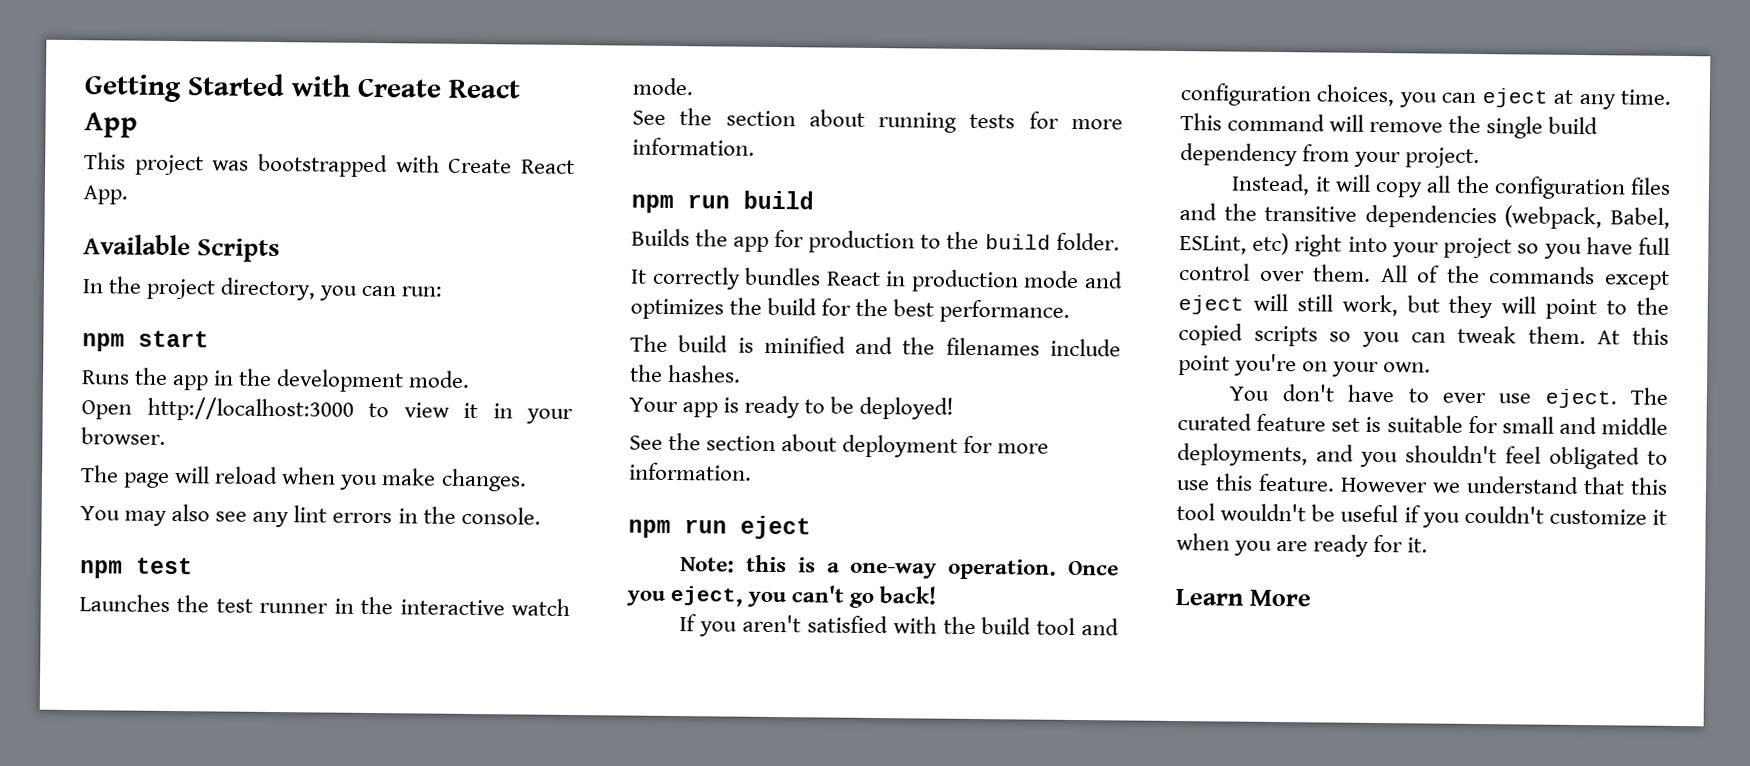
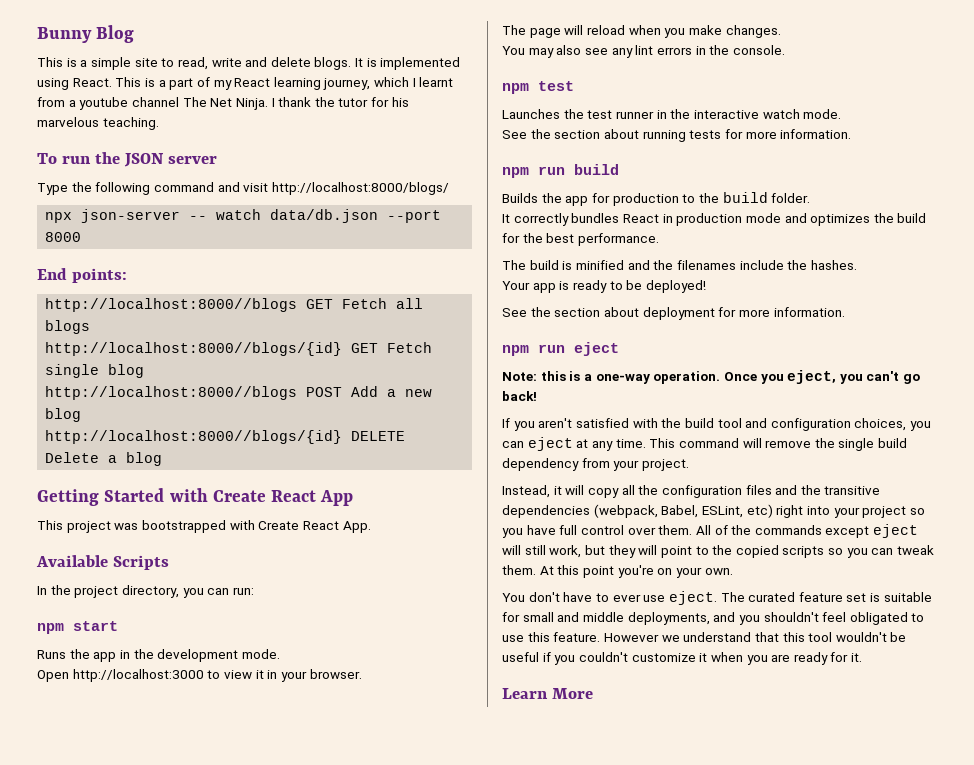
(84, 88) none -> [37,25,135,43] [37,57,461,70] [37,77,454,90] [37,97,409,110] [37,117,159,130] [37,152,217,167] [37,182,449,195] [45,209,442,223] [45,232,82,242] [37,268,127,283] [45,298,424,312] [45,320,91,334] [45,342,433,356] [45,364,145,378] [45,386,433,400] [45,408,82,422] [45,430,406,444] [45,452,163,466] Bunny Blog // This is a simple site to read, write and delete blogs. It is implemented using React. This is a part of my React learning journey, which I learnt from a youtube channel The Net Ninja. I thank the tutor for his marvelous teaching. // To run the JSON server // Type the following command and visit http://localhost:8000/blogs/ // npx json-server -- watch data/db.json --port 8000 // End points: // http://localhost:8000//blogs GET Fetch all blogs // http://localhost:8000//blogs/{id} GET Fetch single blog // http://localhost:8000//blogs POST Add a new blog // http://localhost:8000//blogs/{id} DELETE Delete a blog //

